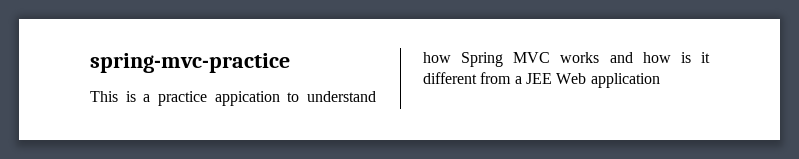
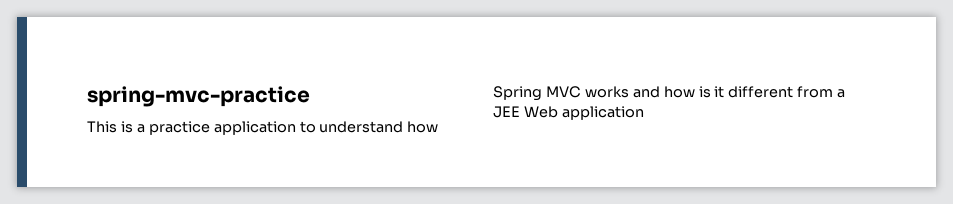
[214,91,280,106] appication -> [213,121,296,135] application

